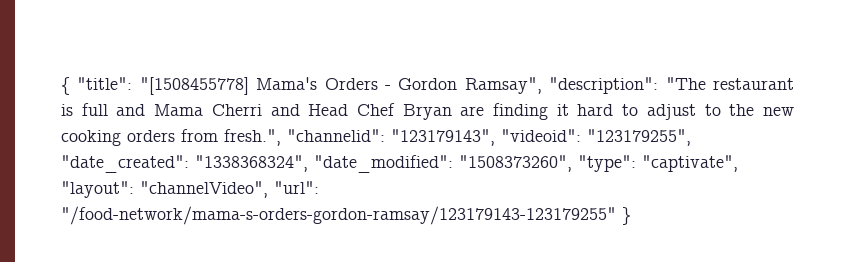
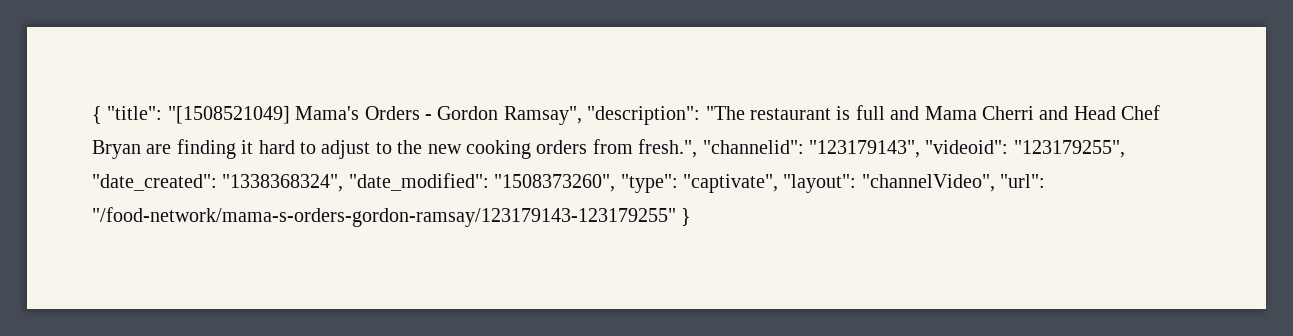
[139,77,249,95] "[1508455778] -> [167,106,290,124] "[1508521049]

